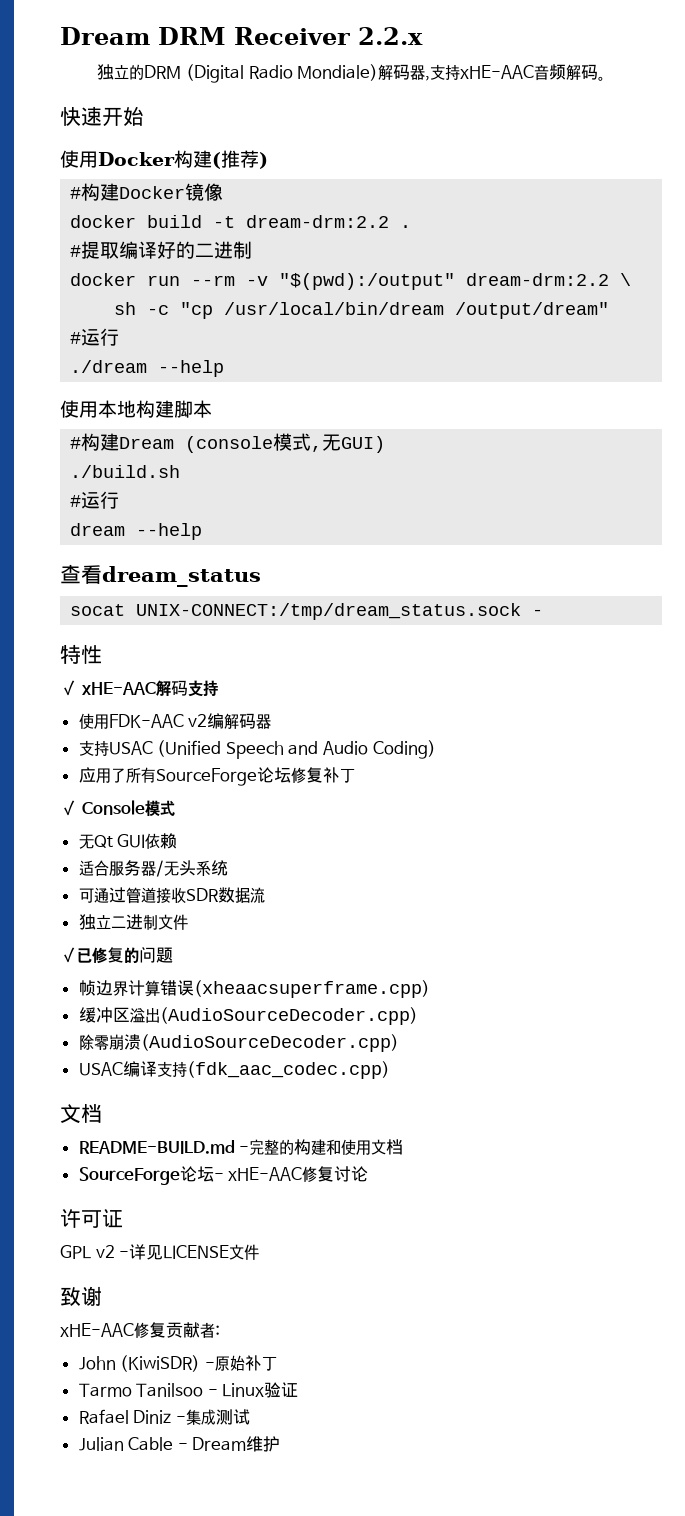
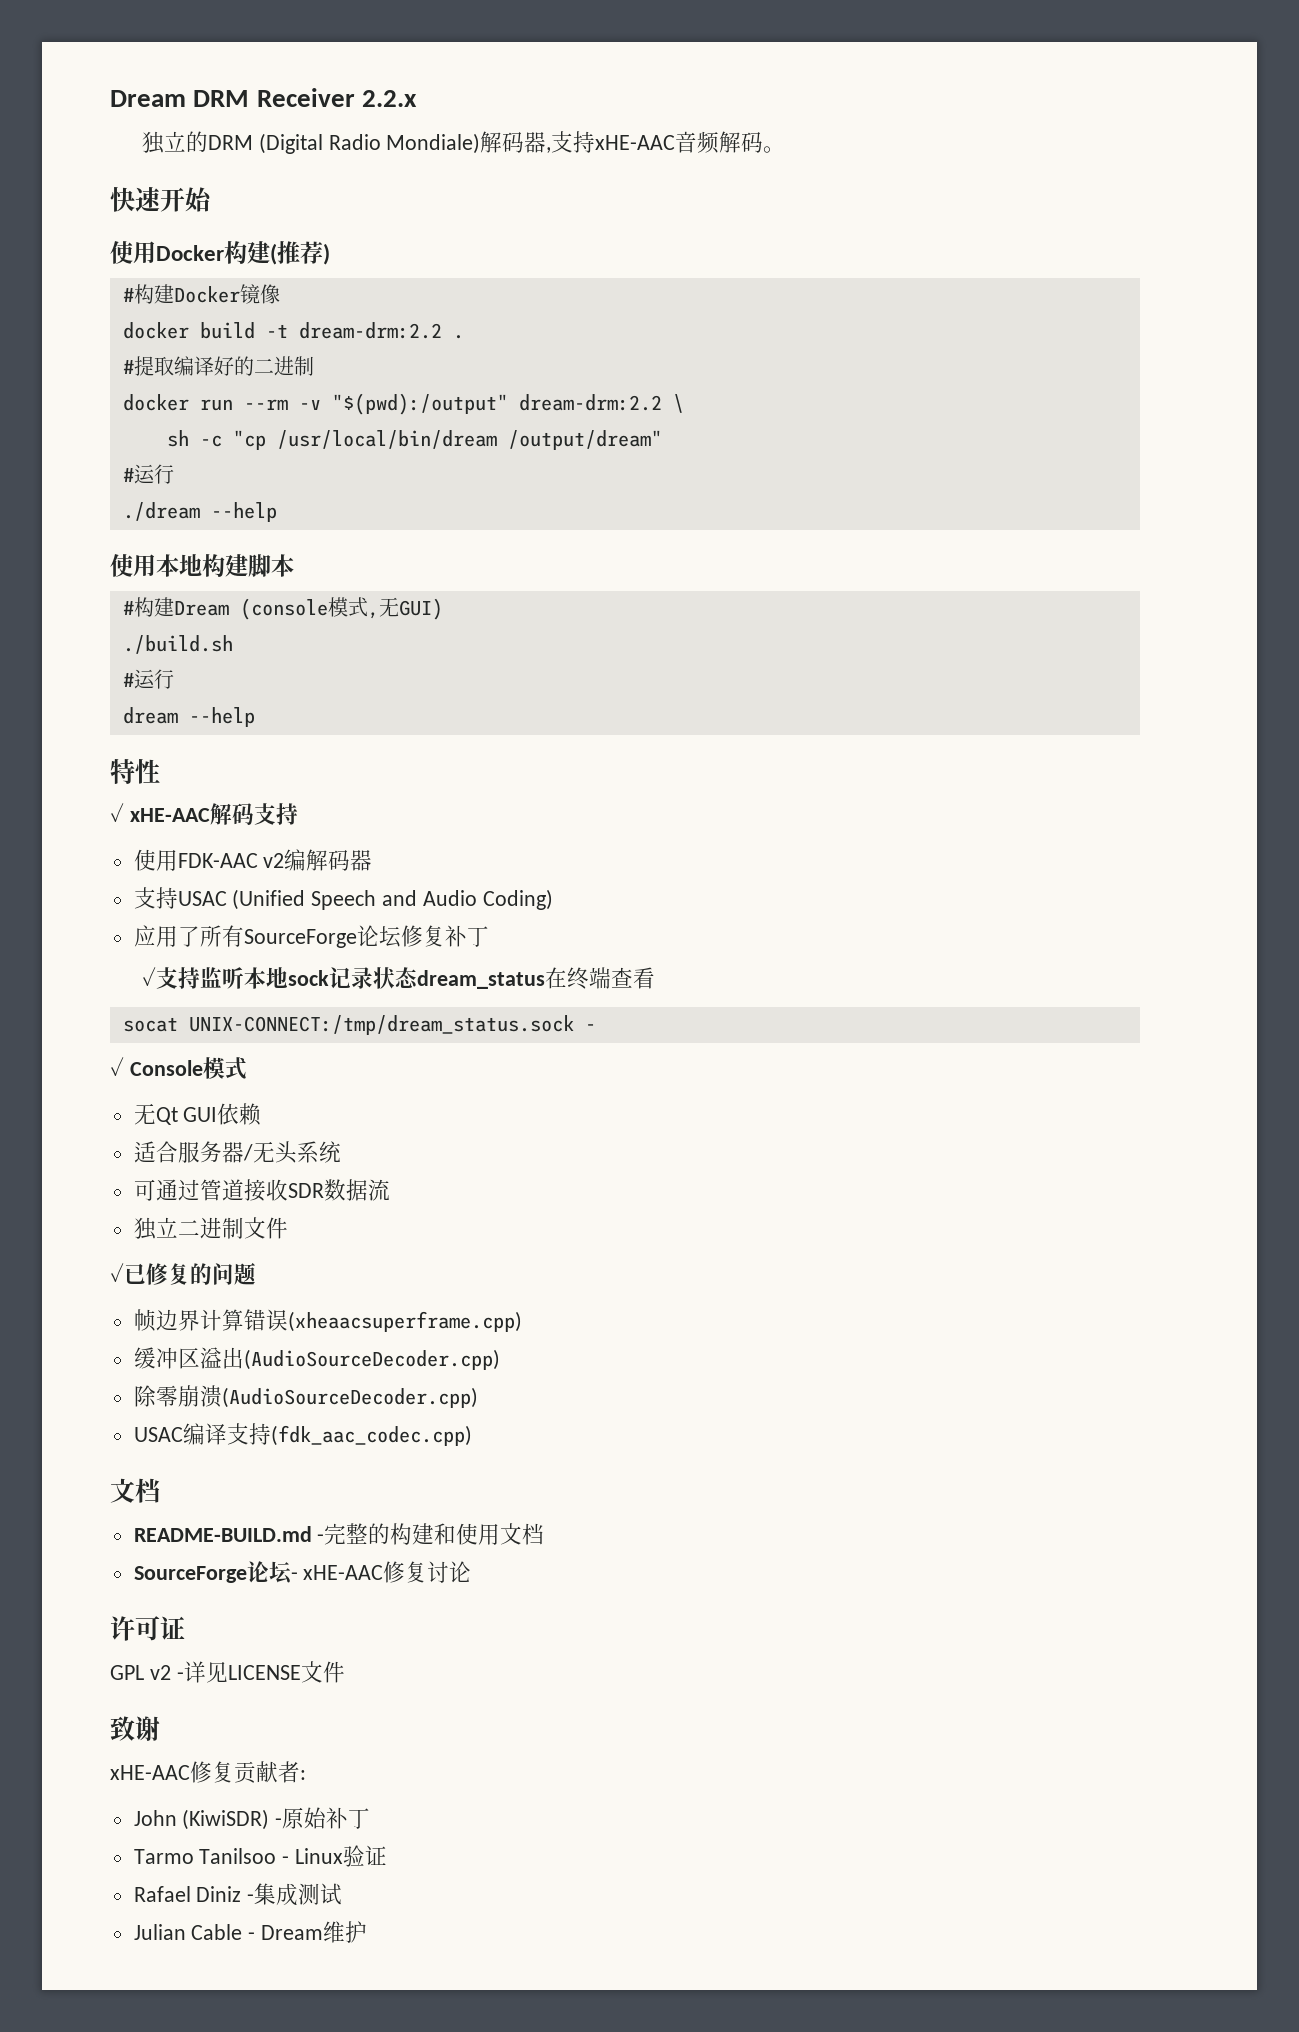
[60,564,261,587] [70,603,544,620] // 查看dream_status // socat UNIX-CONNECT:/tmp/dream_status.sock - -> (255, 717) none
(355, 775) none -> [141,967,655,990] [122,1015,596,1035] // ✓支持监听本地sock记录状态dream_status在终端查看 // socat UNIX-CONNECT:/tmp/dream_status.sock -

